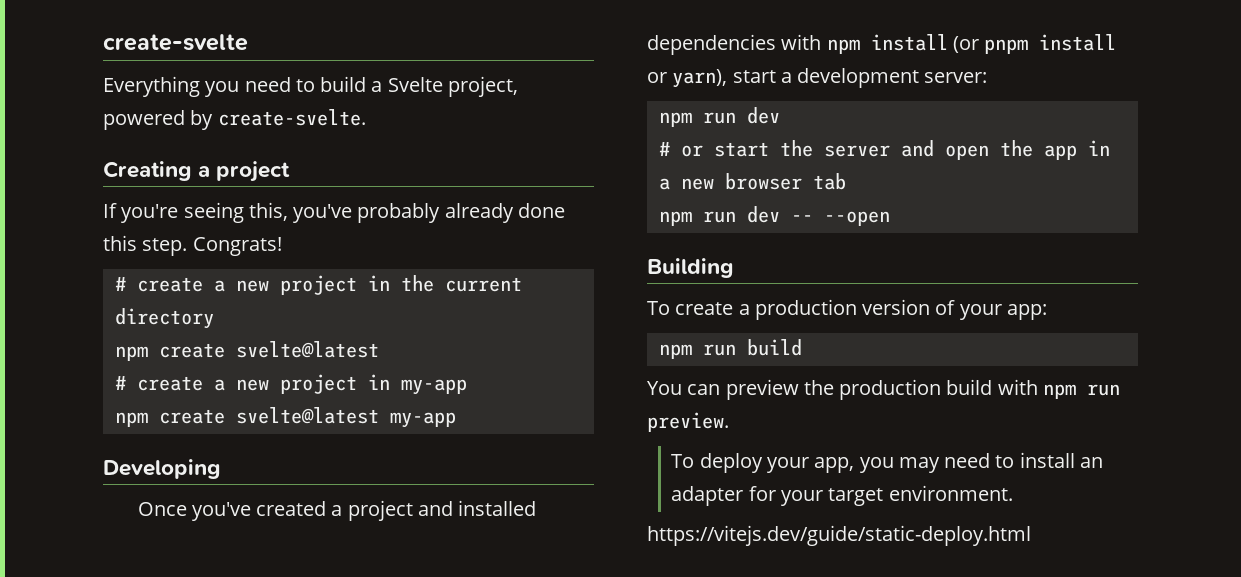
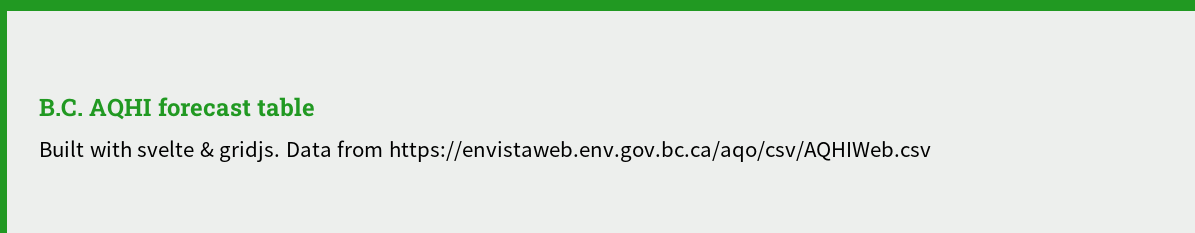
[103,34,248,51] [103,76,518,97] [103,109,366,130] [103,161,291,182] [103,202,565,223] [103,235,282,256] [114,275,522,295] [114,308,214,329] [114,341,379,361] [114,374,467,395] [114,407,456,428] [103,459,221,479] [137,500,537,521] [647,34,1117,55] [647,68,988,88] [658,107,780,127] [658,140,1110,160] [658,173,846,190] [658,206,890,226] [647,258,734,278] [647,299,1047,320] [658,339,802,359] [647,379,1120,400] [647,412,729,432] [671,452,1103,473] [671,485,1013,506] [647,525,1031,546] create-svelte // Everything you need to build a Svelte project, powered by create-svelte. // Creating a project // If you're seeing this, you've probably already done this step. Congrats! // # create a new project in the current directory // npm create svelte@latest // # create a new project in my-app // npm create svelte@latest my-app // Developing // Once you've created a project and installed dependencies with npm install (or pnpm install or yarn), start a development server: // npm run dev // # or start the server and open the app in a new browser tab // npm run dev -- --open // Building // To create a production version of your app: // npm run build // You can preview the production build with npm run preview. // To deploy your app, you may need to install an adapter for your target environment. // https://vitejs.dev/guide/static-deploy.html -> [39,97,316,120] [39,140,931,162] B.C. AQHI forecast table // Built with svelte & gridjs. Data from https://envistaweb.env.gov.bc.ca/aqo/csv/AQHIWeb.csv

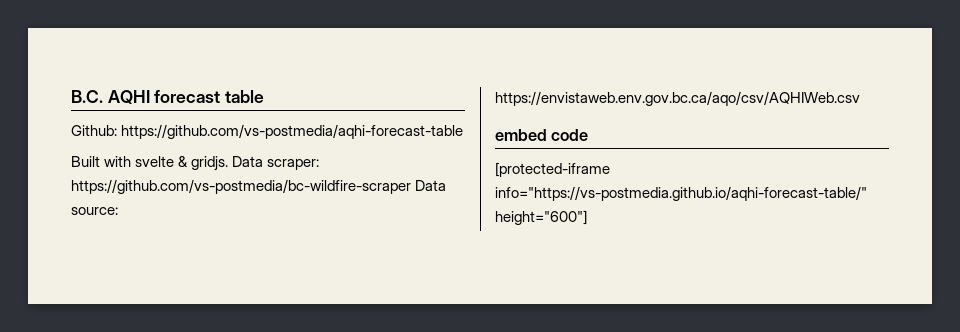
(316, 107) none -> [71,124,464,139] // Github: https://github.com/vs-postmedia/aqhi-forecast-table
[337,140,931,162] from https://envistaweb.env.gov.bc.ca/aqo/csv/AQHIWeb.csv -> [267,159,320,170] [71,179,447,194] [71,207,118,215] [495,91,860,106] [495,129,589,141] [495,162,610,177] [495,186,867,201] [495,210,587,225] scraper: https://github.com/vs-postmedia/bc-wildfire-scraper Data source: https://envistaweb.env.gov.bc.ca/aqo/csv/AQHIWeb.csv // embed code // [protected-iframe info="https://vs-postmedia.github.io/aqhi-forecast-table/" height="600"]

